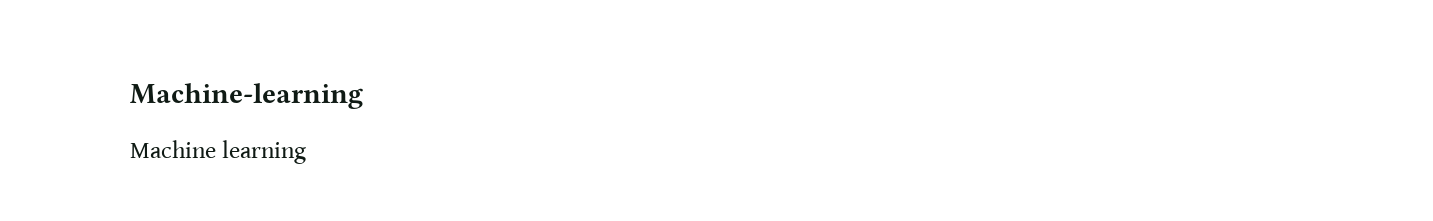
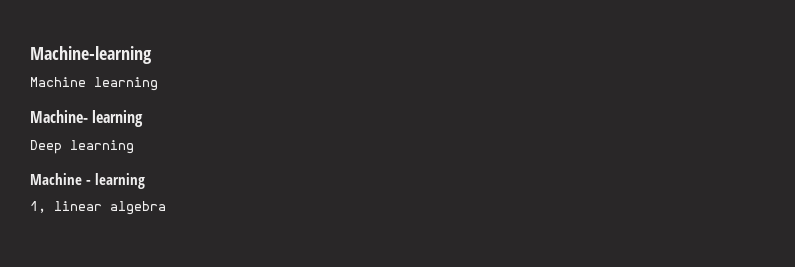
(307, 152) none -> [30,110,144,127] [30,140,134,154] [30,173,146,189] [30,201,166,215] // Machine- learning // Deep learning // Machine - learning // 1, linear algebra

